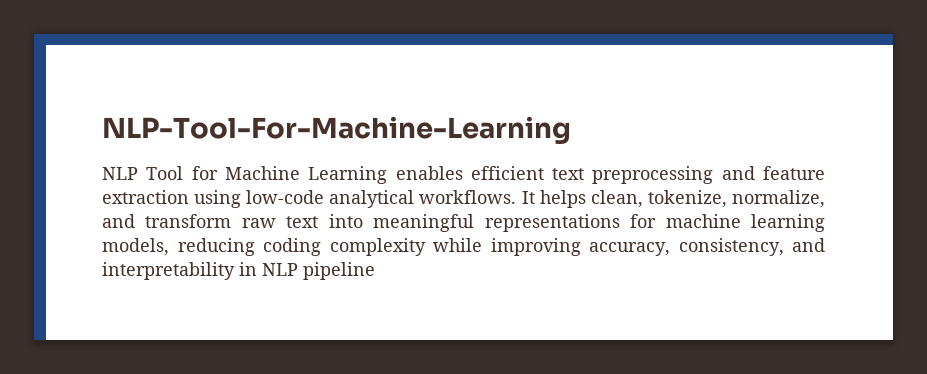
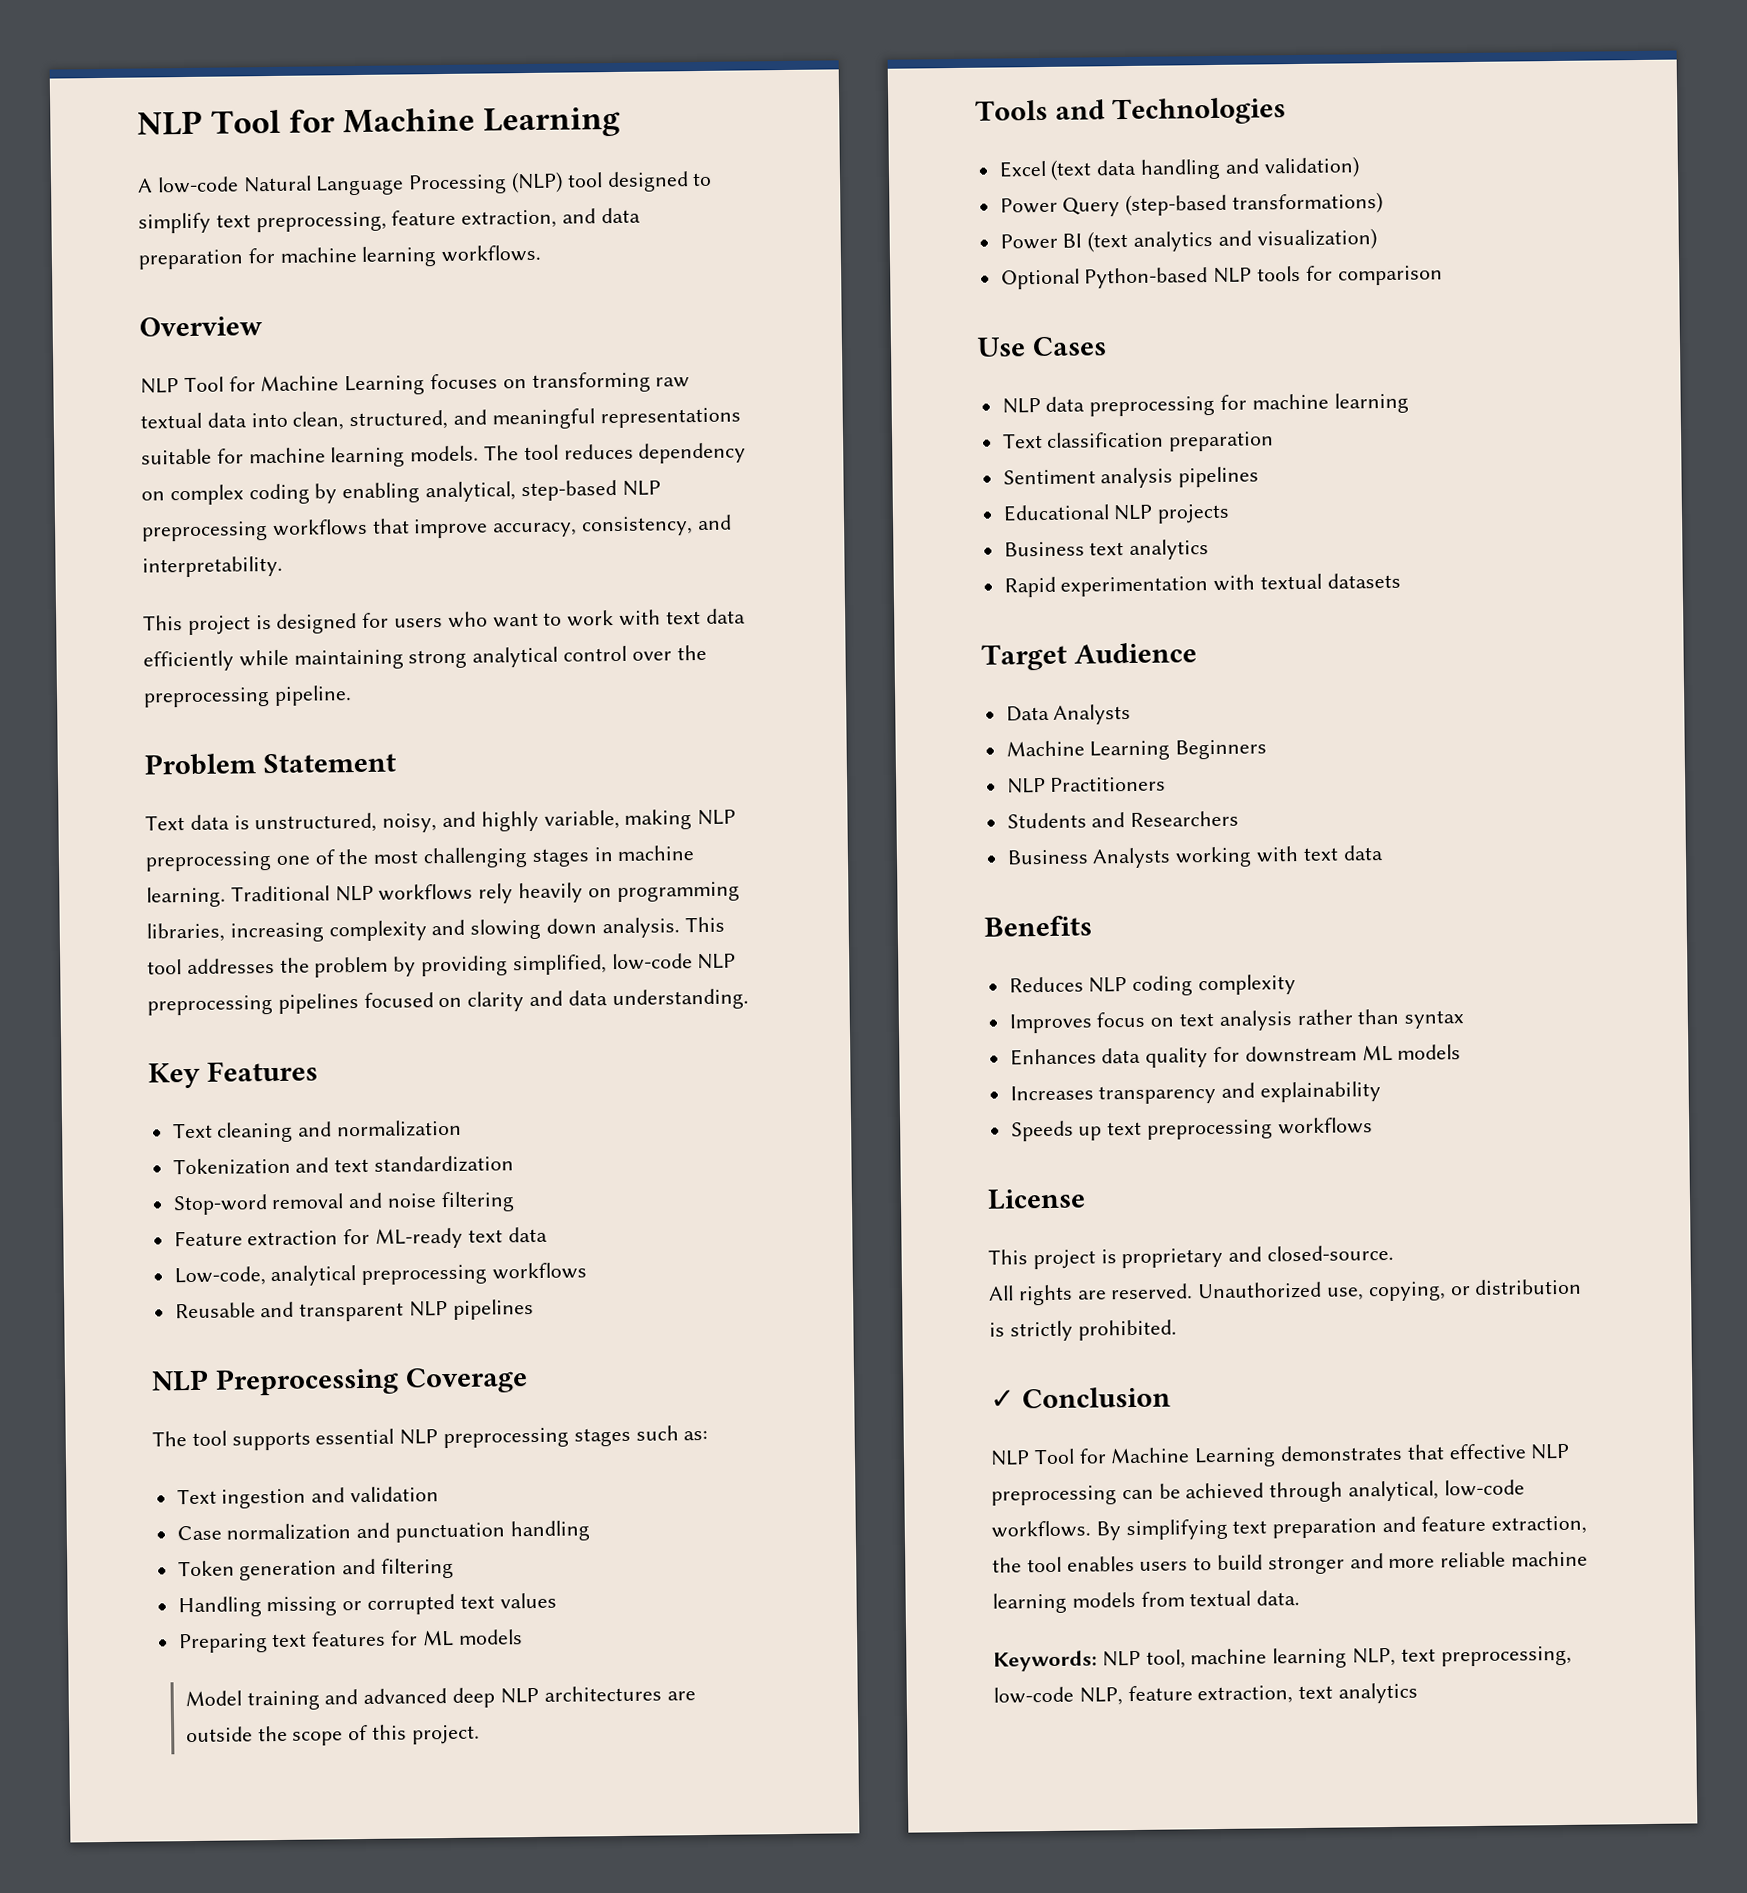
[102,116,571,144] [102,166,825,184] [102,190,825,208] [102,214,363,228] NLP-Tool-For-Machine-Learning // NLP Tool for Machine Learning enables efficient text preprocessing and feature extraction using low-code analytical workflows. It helps clean, tokenize, normalize, and transform raw text into -> [137,106,622,138] [137,171,713,196] [138,207,641,234] [138,244,542,270] [139,316,263,337] [140,371,691,396] [140,409,488,431] NLP Tool for Machine Learning // A low-code Natural Language Processing (NLP) tool designed to simplify text preprocessing, feature extraction, and data preparation for machine learning workflows. // Overview // NLP Tool for Machine Learning focuses on transforming raw textual data into clean, structured, and
[630,214,826,232] [102,238,825,256] [102,262,375,280] for machine learning models, reducing coding complexity while improving accuracy, consistency, and interpretability in NLP pipeline -> [141,442,747,468] [141,479,661,506] [141,514,732,542] [142,555,283,578] [143,608,746,636] [143,644,707,672] [143,685,352,708] [144,752,396,776] [145,809,737,834] [145,845,695,872] [146,881,740,908] [146,916,725,943] [147,953,737,978] [147,988,749,1016] [148,1060,318,1089] [172,1119,463,1143] [172,1155,515,1176] [172,1191,515,1216] [173,1226,548,1249] [173,1262,588,1287] [174,1299,534,1322] [151,1367,528,1396] [152,1425,709,1451] [176,1486,440,1509] [176,1520,590,1543] [177,1557,455,1581] [177,1592,557,1618] [177,1629,523,1654] [184,1685,696,1711] [185,1724,480,1746] [975,97,1286,126] [998,156,1360,181] [999,191,1384,217] [999,228,1377,253] [1000,265,1443,290] [977,336,1107,357] [1001,392,1409,417] [1002,431,1275,452] [1002,466,1260,489] [1002,503,1231,524] [1003,539,1210,560] [1003,572,1401,598] [981,642,1197,671] [1005,703,1132,725] [1005,739,1268,761] [1006,776,1167,794] [1006,810,1240,829] [1006,845,1384,869] [984,915,1092,937] [1008,974,1297,996] [1008,1008,1465,1034] [1009,1044,1462,1068] [1009,1081,1382,1105] [1010,1117,1373,1142] [987,1188,1086,1210] [988,1244,1395,1270] [988,1278,1583,1306] [989,1319,1177,1342] [990,1386,1171,1409] [990,1443,1571,1468] [991,1479,1525,1506] [991,1515,1587,1541] [992,1550,1589,1575] [992,1590,1301,1614] [993,1645,1572,1672] [993,1682,1419,1706] suitable for machine learning models. The tool reduces dependency on complex coding by enabling analytical, step-based NLP preprocessing workflows that improve accuracy, consistency, and interpretability. // This project is designed for users who want to work with text data efficiently while maintaining strong analytical control over the preprocessing pipeline. // Problem Statement // Text data is unstructured, noisy, and highly variable, making NLP preprocessing one of the most challenging stages in machine learning. Traditional NLP workflows rely heavily on programming libraries, increasing complexity and slowing down analysis. This tool addresses the problem by providing simplified, low-code NLP preprocessing pipelines focused on clarity and data understanding. // Key Features // Text cleaning and normalization // Tokenization and text standardization // Stop-word removal and noise filtering // Feature extraction for ML-ready text data // Low-code, analytical preprocessing workflows // Reusable and transparent NLP pipelines // NLP Preprocessing Coverage // The tool supports essential NLP preprocessing stages such as: // Text ingestion and validation // Case normalization and punctuation handling // Token generation and filtering // Handling missing or corrupted text values // Preparing text features for ML models // Model training and advanced deep NLP architectures are outside the scope of this project. // Tools and Technologies // Excel (text data handling and validation) // Power Query (step-based transformations) // Power BI (text analytics and visualization) // Optional Python-based NLP tools for comparison // Use Cases // NLP data preprocessing for machine learning // Text classification preparation // Sentiment analysis pipelines // Educational NLP projects // Business text analytics // Rapid experimentation with textual datasets // Target Audience // Data Analysts // Machine Learning Beginners // NLP Practitioners // Students and Researchers // Business Analysts working with text data // Benefits // Reduces NLP coding complexity // Improves focus on text analysis rather than syntax // Enhances data quality for downstream ML models // Increases transparency and explainability // Speeds up text preprocessing workflows // License // This project is proprietary and closed-source. // All rights are reserved. Unauthorized use, copying, or distribution is strictly prohibited. // ✓ Conclusion // NLP Tool for Machine Learning demonstrates that effective NLP preprocessing can be achieved through analytical, low-code workflows. By simplifying text preparation and feature extraction, the tool enables users to build stronger and more reliable machine learning models from textual data. // Keywords: NLP tool, machine learning NLP, text preprocessing, low-code NLP, feature extraction, text analytics

